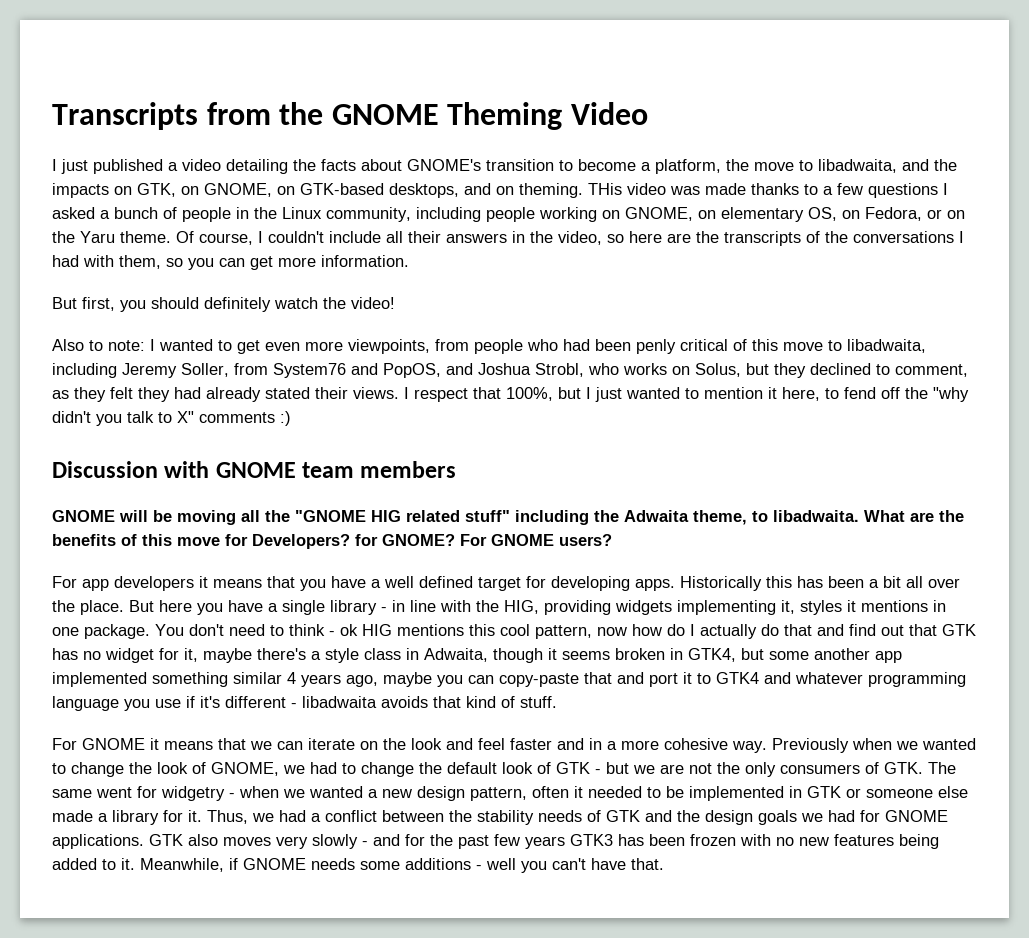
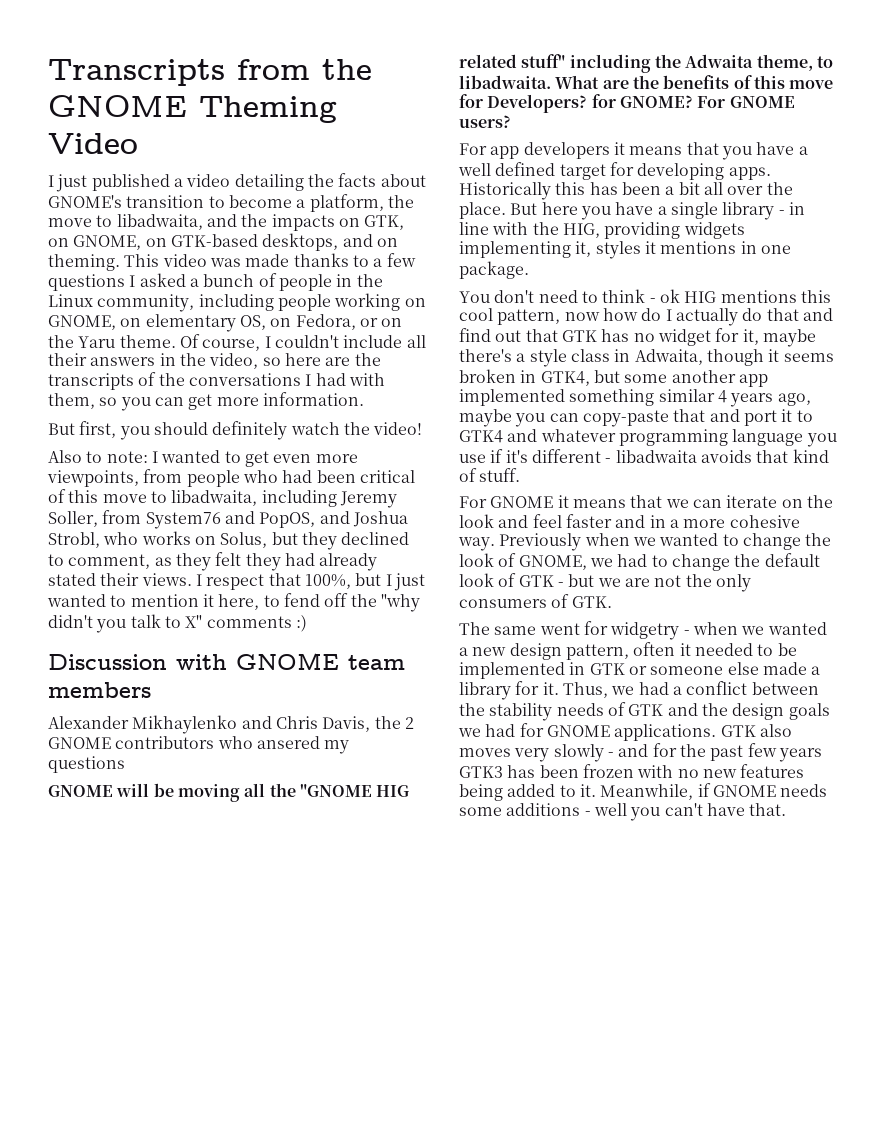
[588,183,622,195] THis -> [124,254,160,267] This
[636,339,676,354] penly -> (356, 476) none
(457, 469) none -> [48,715,414,734] [48,736,350,754] [48,756,125,773] // Alexander Mikhaylenko and Chris Davis, the 2 GNOME contributors who ansered my questions
(150, 631) none -> (529, 270) //
(923, 768) none -> (612, 602) //

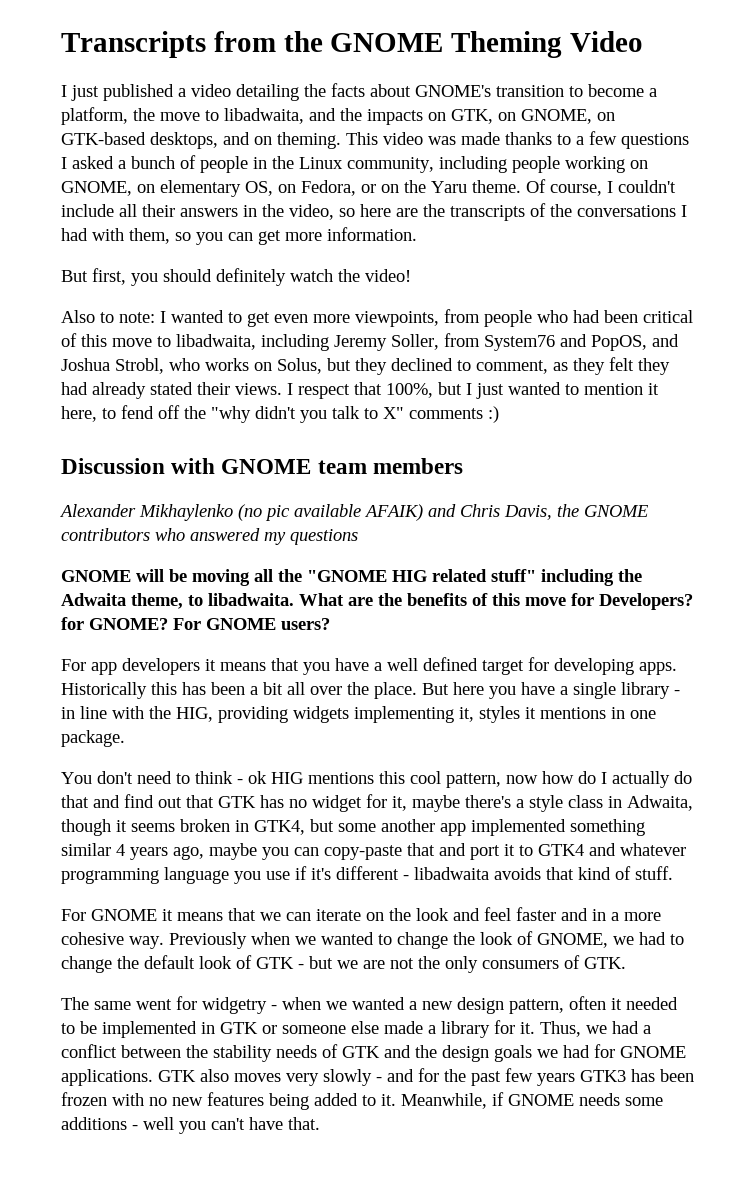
(238, 724) none -> [238,504,423,521] (no pic available AFAIK)
[404,717,414,729] 2 -> (579, 510) none
[256,736,320,749] ansered -> [190,528,260,541] answered

